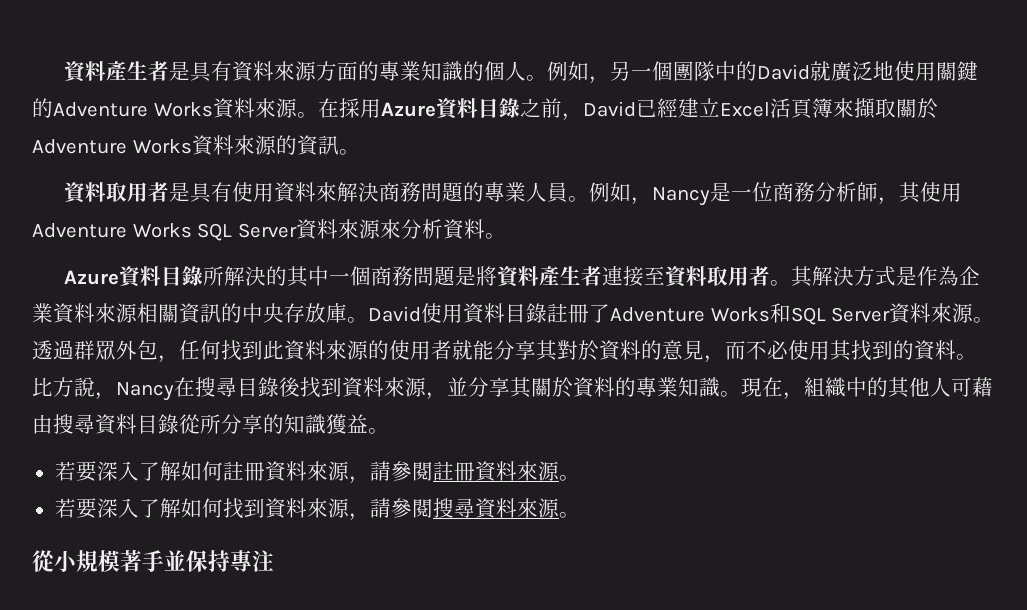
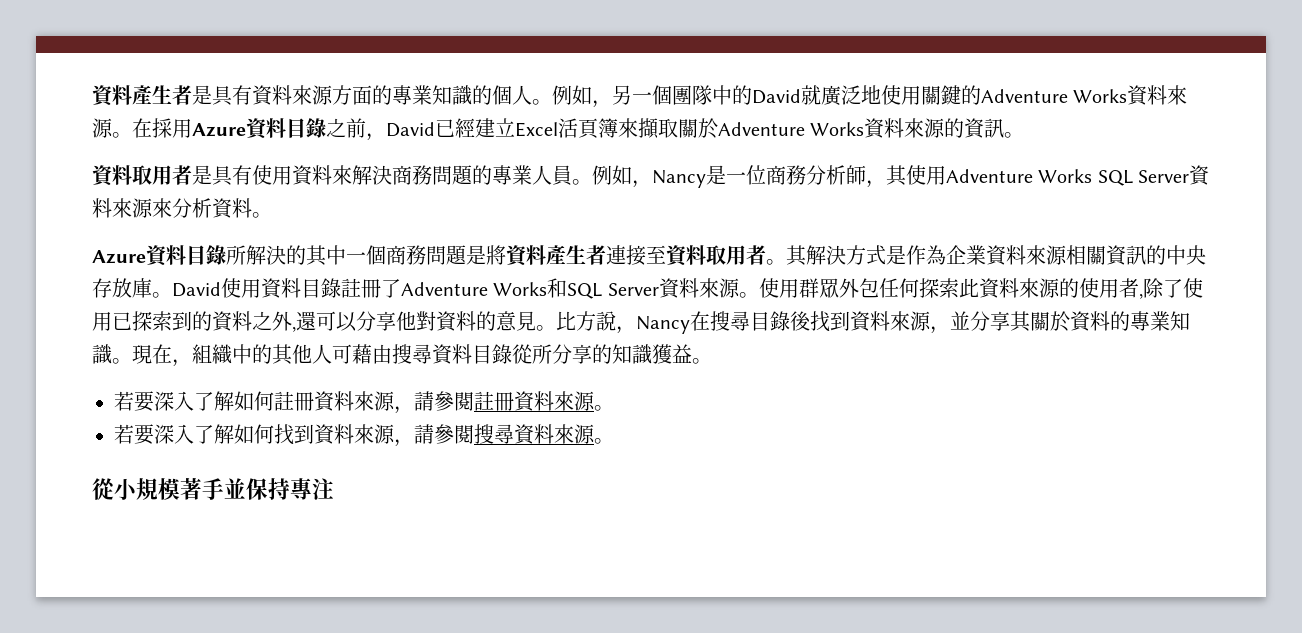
[32,340,74,360] 透過 -> [758,278,799,298] 使用
[158,340,263,363] ，任何找到 -> [878,278,959,298] 任何探索
[452,340,956,363] 就能分享其對於資料的意見，而不必使用其找到的資料 -> [1138,278,1203,299] [92,311,536,332] ,除了使用已探索到的資料之外,還可以分享他對資料的意見

